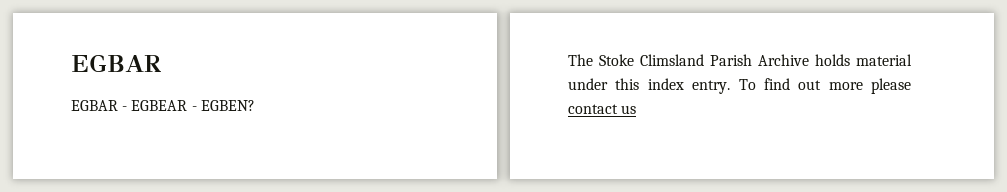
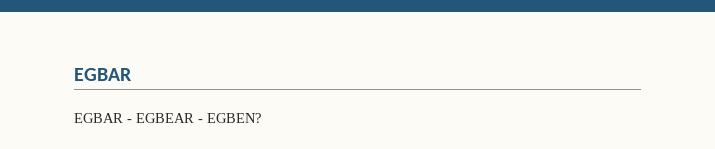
[568,54,912,66] [568,78,911,94] [568,104,637,114] // The Stoke Climsland Parish Archive holds material under this index entry. To find out more please contact us -> (261, 118) none

